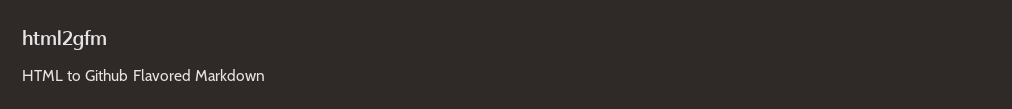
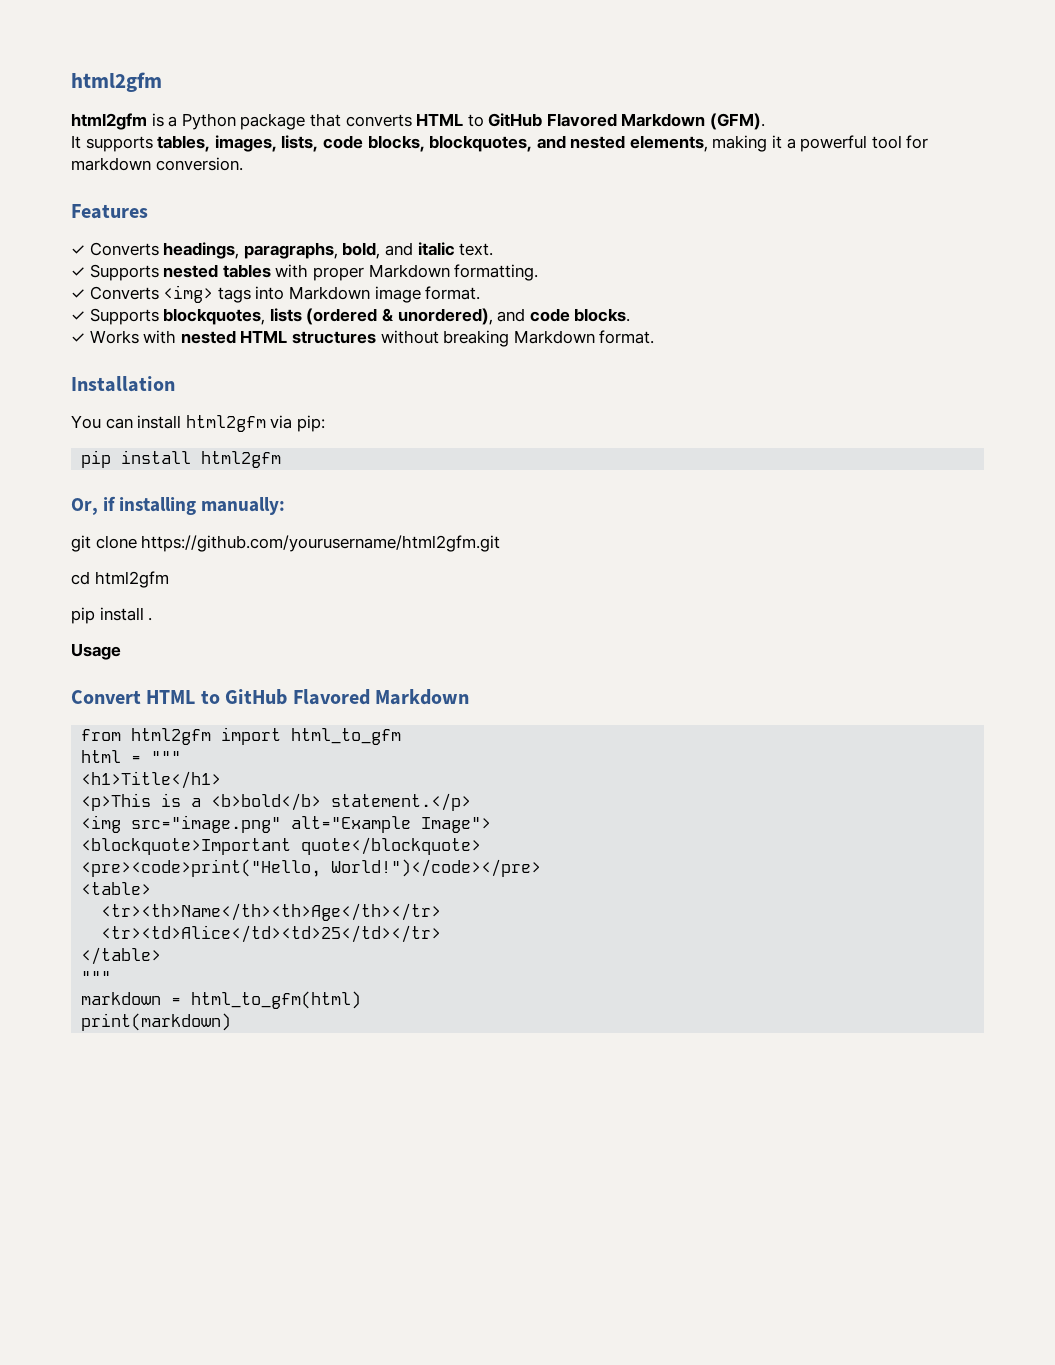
[22,30,107,50] [22,69,265,81] html2gfm // HTML to Github Flavored Markdown -> [71,72,162,92] [71,113,766,130] [71,135,929,152] [71,157,243,171] [71,204,148,219] [71,242,494,259] [71,264,539,281] [71,285,481,303] [71,308,631,325] [71,330,655,347] [71,376,175,392] [71,415,325,432] [81,450,282,468] [71,496,286,515] [71,535,501,552] [71,571,169,588] [71,607,153,624] [71,643,121,660] [71,689,469,705] [81,727,402,745] [81,750,182,763] [81,771,222,789] [81,793,472,811] [81,815,492,833] [81,837,482,855] [81,859,542,877] [81,882,152,895] [101,903,442,921] [101,925,442,943] [81,947,162,965] [81,971,112,983] [81,991,362,1009] [81,1013,232,1031] html2gfm // html2gfm is a Python package that converts HTML to GitHub Flavored Markdown (GFM). // It supports tables, images, lists, code blocks, blockquotes, and nested elements, making it a powerful tool for markdown conversion. // Features // ✓ Converts headings, paragraphs, bold, and italic text. // ✓ Supports nested tables with proper Markdown formatting. // ✓ Converts <img> tags into Markdown image format. // ✓ Supports blockquotes, lists (ordered & unordered), and code blocks. // ✓ Works with nested HTML structures without breaking Markdown format. // Installation // You can install html2gfm via pip: // pip install html2gfm // Or, if installing manually: // git clone https://github.com/yourusername/html2gfm.git // cd html2gfm // pip install . // Usage // Convert HTML to GitHub Flavored Markdown // from html2gfm import html_to_gfm // html = """ // <h1>Title</h1> // <p>This is a <b>bold</b> statement.</p> // <img src="image.png" alt="Example Image"> // <blockquote>Important quote</blockquote> // <pre><code>print("Hello, World!")</code></pre> // <table> // <tr><th>Name</th><th>Age</th></tr> // <tr><td>Alice</td><td>25</td></tr> // </table> // """ // markdown = html_to_gfm(html) // print(markdown)

